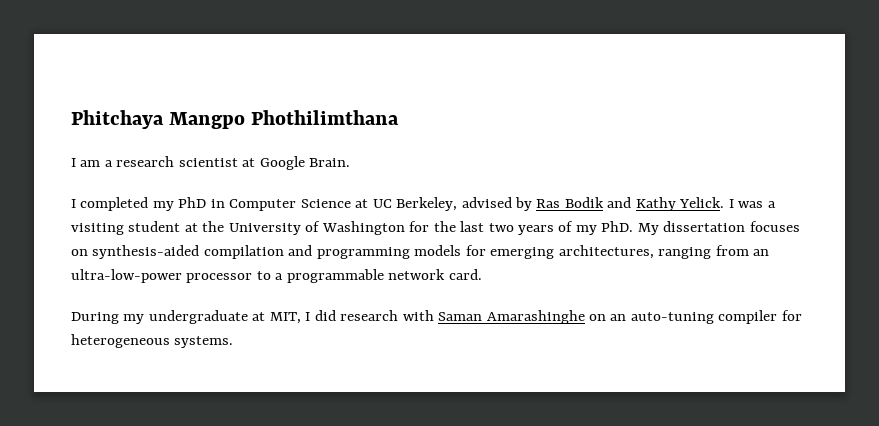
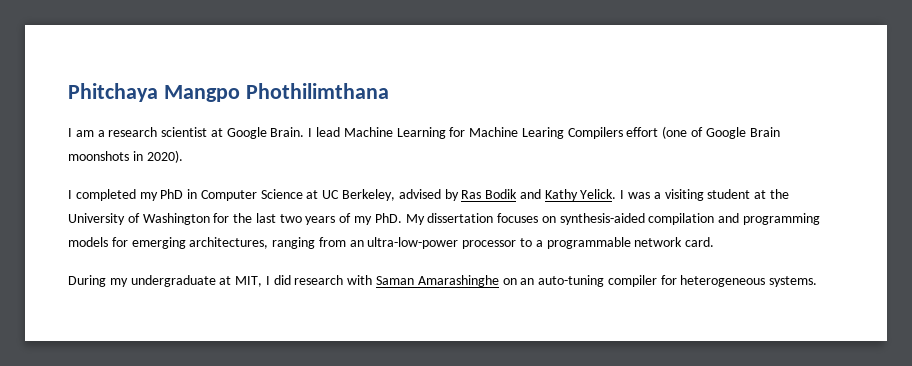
(351, 162) none -> [308,126,780,139] [68,150,183,163] I lead Machine Learning for Machine Learing Compilers effort (one of Google Brain moonshots in 2020).

